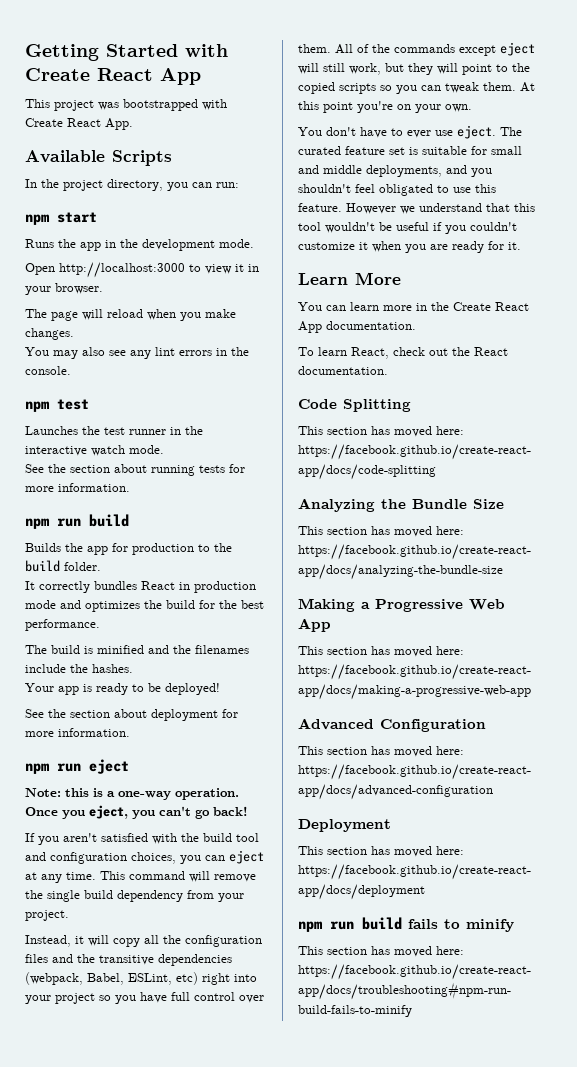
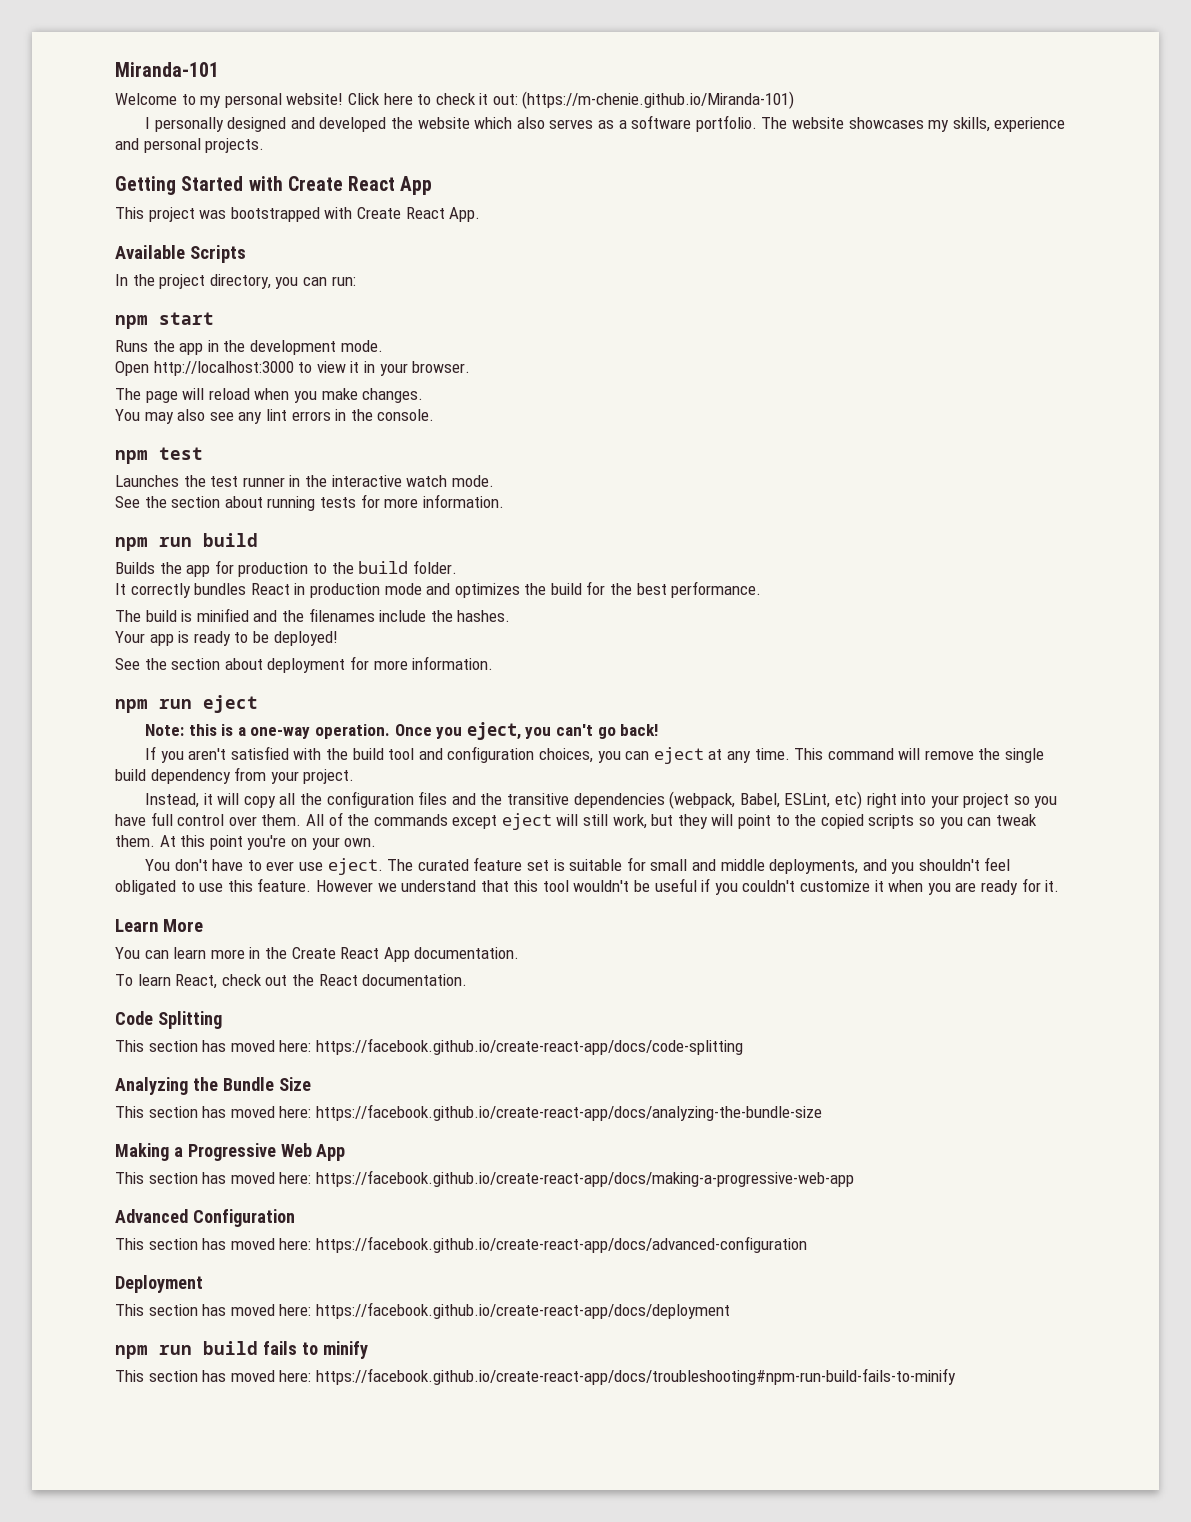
(25, 52) none -> [115,62,219,77] [115,91,795,109] [145,115,1066,132] [115,138,265,153] Miranda-101 // Welcome to my personal website! Click here to check it out: (https://m-chenie.github.io/Miranda-101) // I personally designed and developed the website which also serves as a software portfolio. The website showcases my skills, experience and personal projects. //

